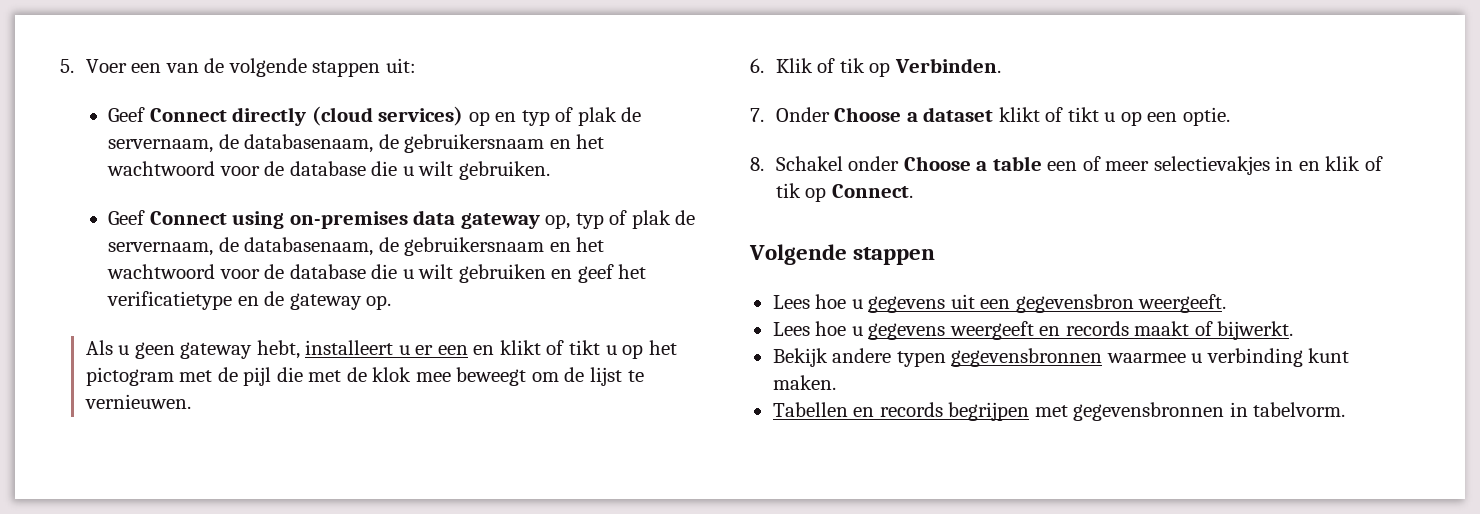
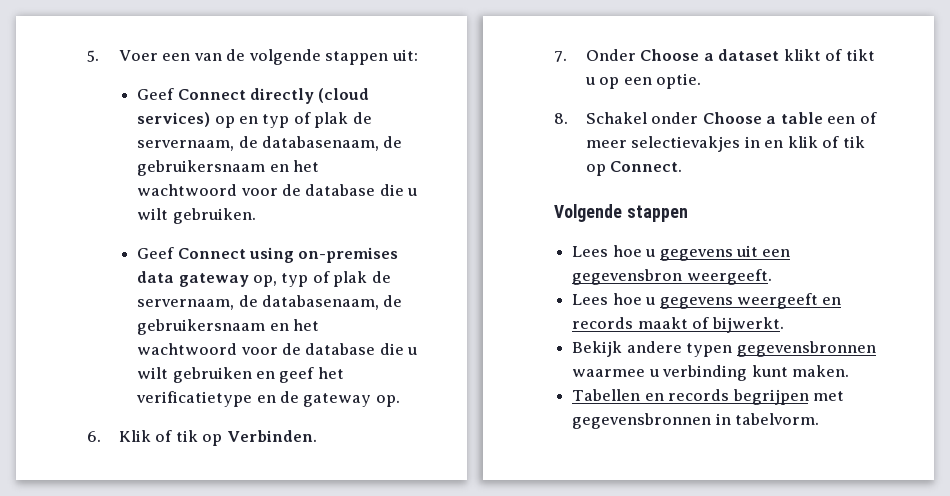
[85,340,677,359] [85,367,644,386] [84,394,191,409] // Als u geen gateway hebt, installeert u er een en klikt of tikt u op het pictogram met de pijl die met de klok mee beweegt om de lijst te vernieuwen. -> (400, 401) none

